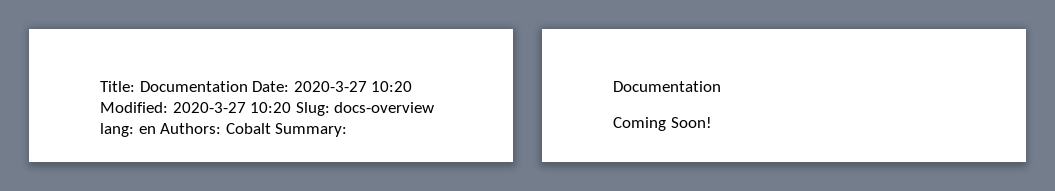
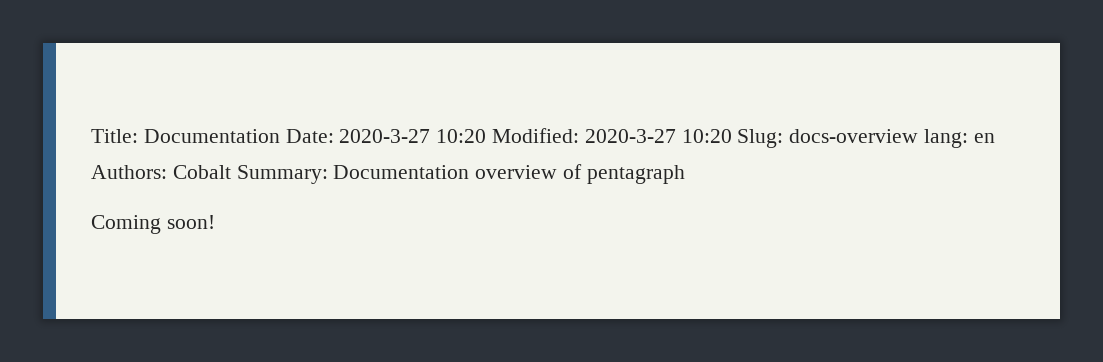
(721, 86) none -> [475,164,685,184] overview of pentagraph
[670,117,712,128] Soon! -> [166,215,215,229] soon!

